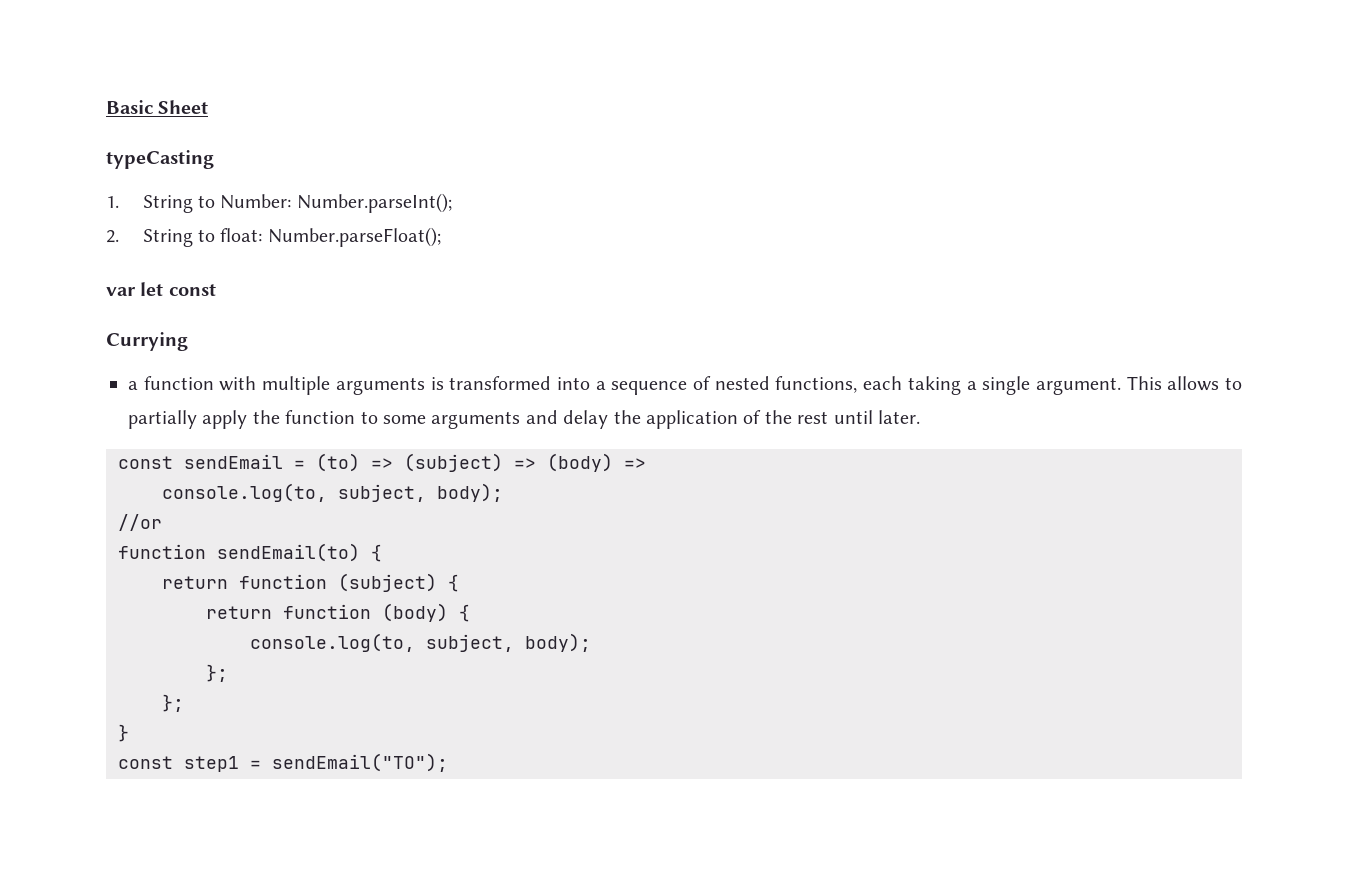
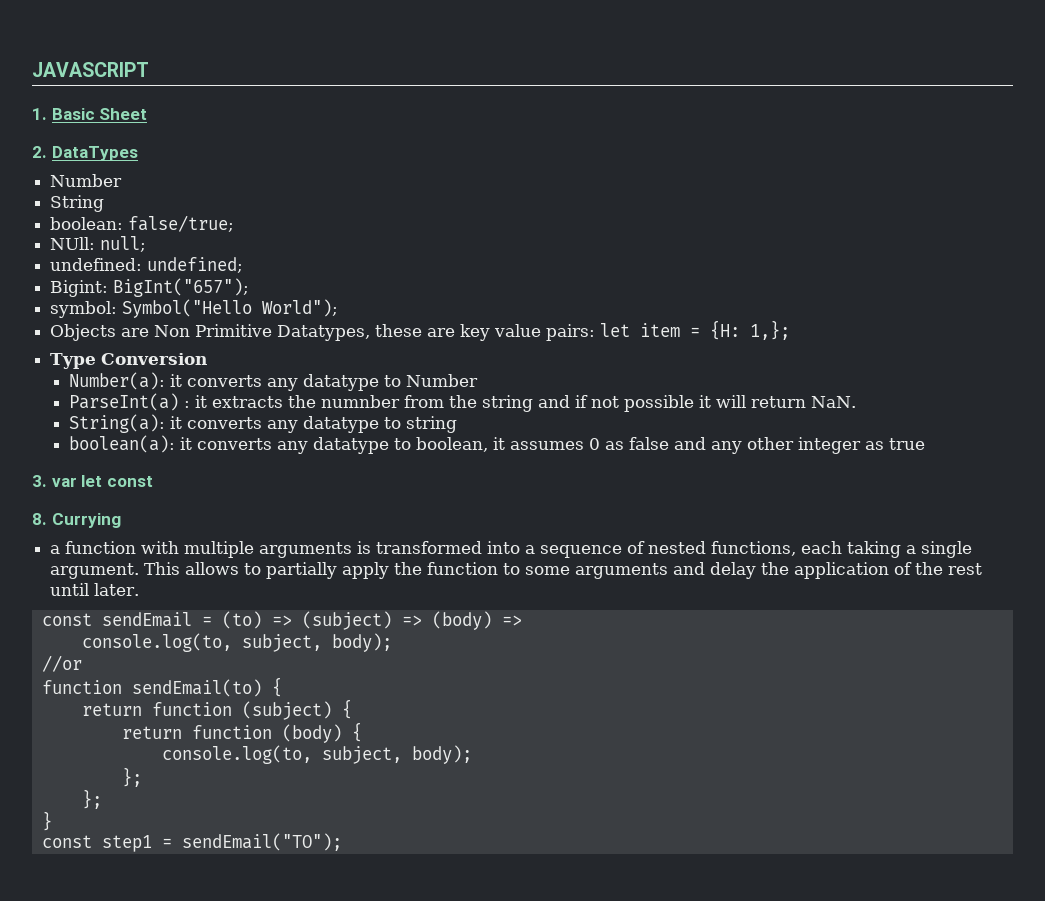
(106, 107) none -> [32,62,149,77] [32,108,47,120] JAVASCRIPT // 1.
[106,150,214,169] [106,193,452,213] [106,227,441,247] typeCasting // 1. String to Number: Number.parseInt(); // 2. String to float: Number.parseFloat(); // -> [32,146,138,161] [50,174,123,187] [50,195,105,212] [50,215,235,232] [50,236,147,252] [50,257,244,273] [50,278,250,297] [50,299,339,318] [50,320,791,341] [50,353,208,369] [69,372,479,391] [69,393,857,412] [69,414,458,433] [69,435,926,454] [32,475,47,487] 2. DataTypes // Number // String // boolean: false/true; // NUll: null; // undefined: undefined; // Bigint: BigInt("657"); // symbol: Symbol("Hello World"); // Objects are Non Primitive Datatypes, these are key value pairs: let item = {H: 1,}; // Type Conversion // Number(a): it converts any datatype to Number // ParseInt(a) : it extracts the numnber from the string and if not possible it will return NaN. // String(a): it converts any datatype to string // boolean(a): it converts any datatype to boolean, it assumes 0 as false and any other integer as true // 3.
(216, 290) none -> [32,513,47,525] 8.

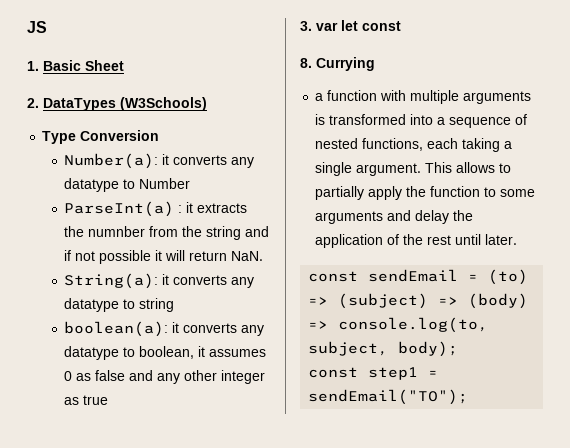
[32,62,149,77] JAVASCRIPT -> [27,21,47,33] JS
[50,174,123,187] [50,195,105,212] [50,215,235,232] [50,236,147,252] [50,257,244,273] [50,278,250,297] [50,299,339,318] [50,320,791,341] // Number // String // boolean: false/true; // NUll: null; // undefined: undefined; // Bigint: BigInt("657"); // symbol: Symbol("Hello World"); // Objects are Non Primitive Datatypes, these are key value pairs: let item = {H: 1,}; -> [120,97,207,111] (W3Schools)
[81,633,392,652] [41,655,82,672] [41,677,282,697] [81,699,352,720] [121,722,362,743] [161,745,472,764] [121,767,142,787] [81,789,102,809] [41,811,52,831] // console.log(to, subject, body); // //or // function sendEmail(to) { // return function (subject) { // return function (body) { // console.log(to, subject, body); // }; // }; // } -> [338,317,489,333] [308,341,459,357] console.log(to, subject, body);

